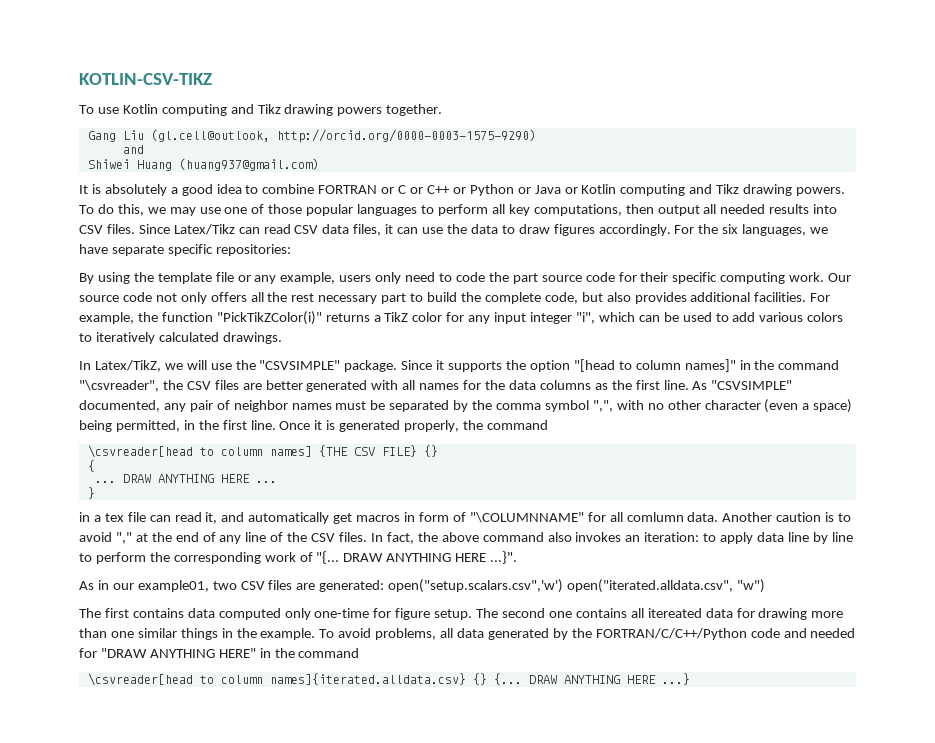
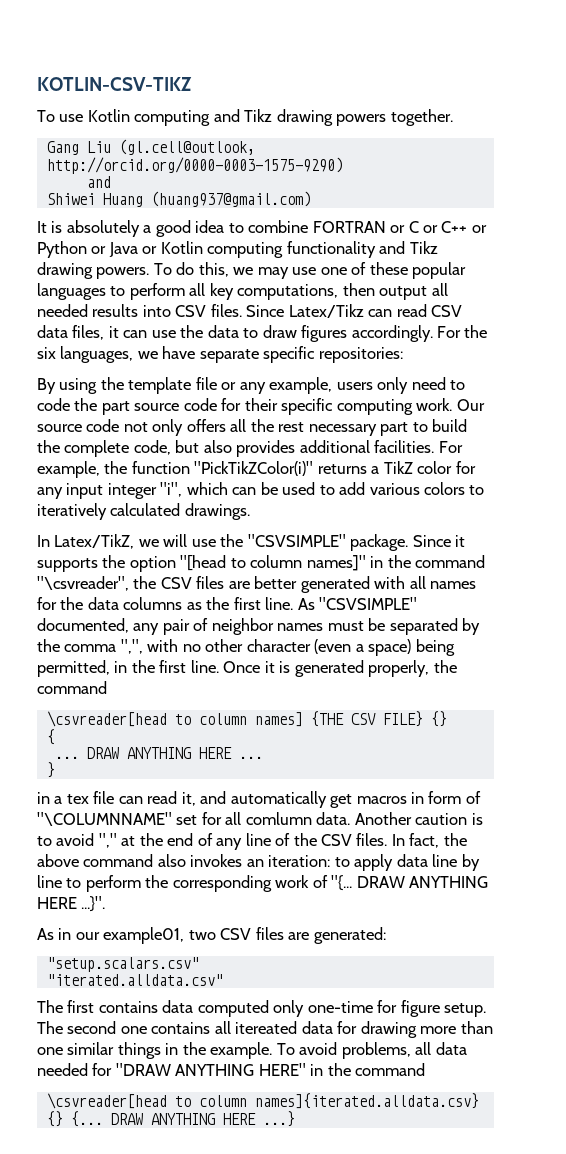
(686, 190) none -> [286,241,376,258] functionality
[268,204,303,214] those -> [369,262,408,275] these
[544,400,589,412] symbol -> (117, 648) none
(584, 517) none -> [176,815,198,825] set
[388,579,766,593] open("setup.scalars.csv",'w') open("iterated.alldata.csv", "w") -> [46,957,199,972] [46,974,223,986] // "setup.scalars.csv" // "iterated.alldata.csv"
[487,628,807,640] generated by the FORTRAN/C/C++/Python code and -> (467, 1048) none

